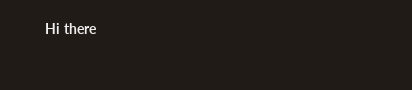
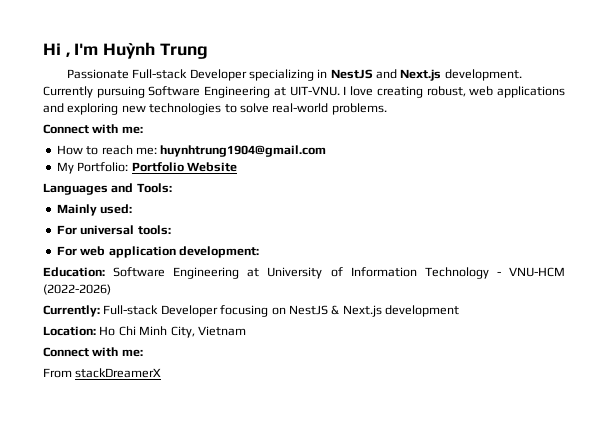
[63,23,97,34] there -> [65,42,208,59] [66,69,522,81] [43,86,566,98] [43,103,387,115] [43,124,143,134] [56,145,327,157] [56,162,237,174] [43,183,172,195] [56,204,133,216] [56,225,171,235] [56,246,259,258] [43,267,565,279] [43,284,111,295] [43,305,459,317] [43,326,246,338] [43,347,143,357] [43,368,162,378] , I'm Huỳnh Trung // Passionate Full-stack Developer specializing in NestJS and Next.js development. Currently pursuing Software Engineering at UIT-VNU. I love creating robust, web applications and exploring new technologies to solve real-world problems. // Connect with me: // How to reach me: huynhtrung1904@gmail.com // My Portfolio: Portfolio Website // Languages and Tools: // Mainly used: // For universal tools: // For web application development: // Education: Software Engineering at University of Information Technology - VNU-HCM (2022-2026) // Currently: Full-stack Developer focusing on NestJS & Next.js development // Location: Ho Chi Minh City, Vietnam // Connect with me: // From stackDreamerX

